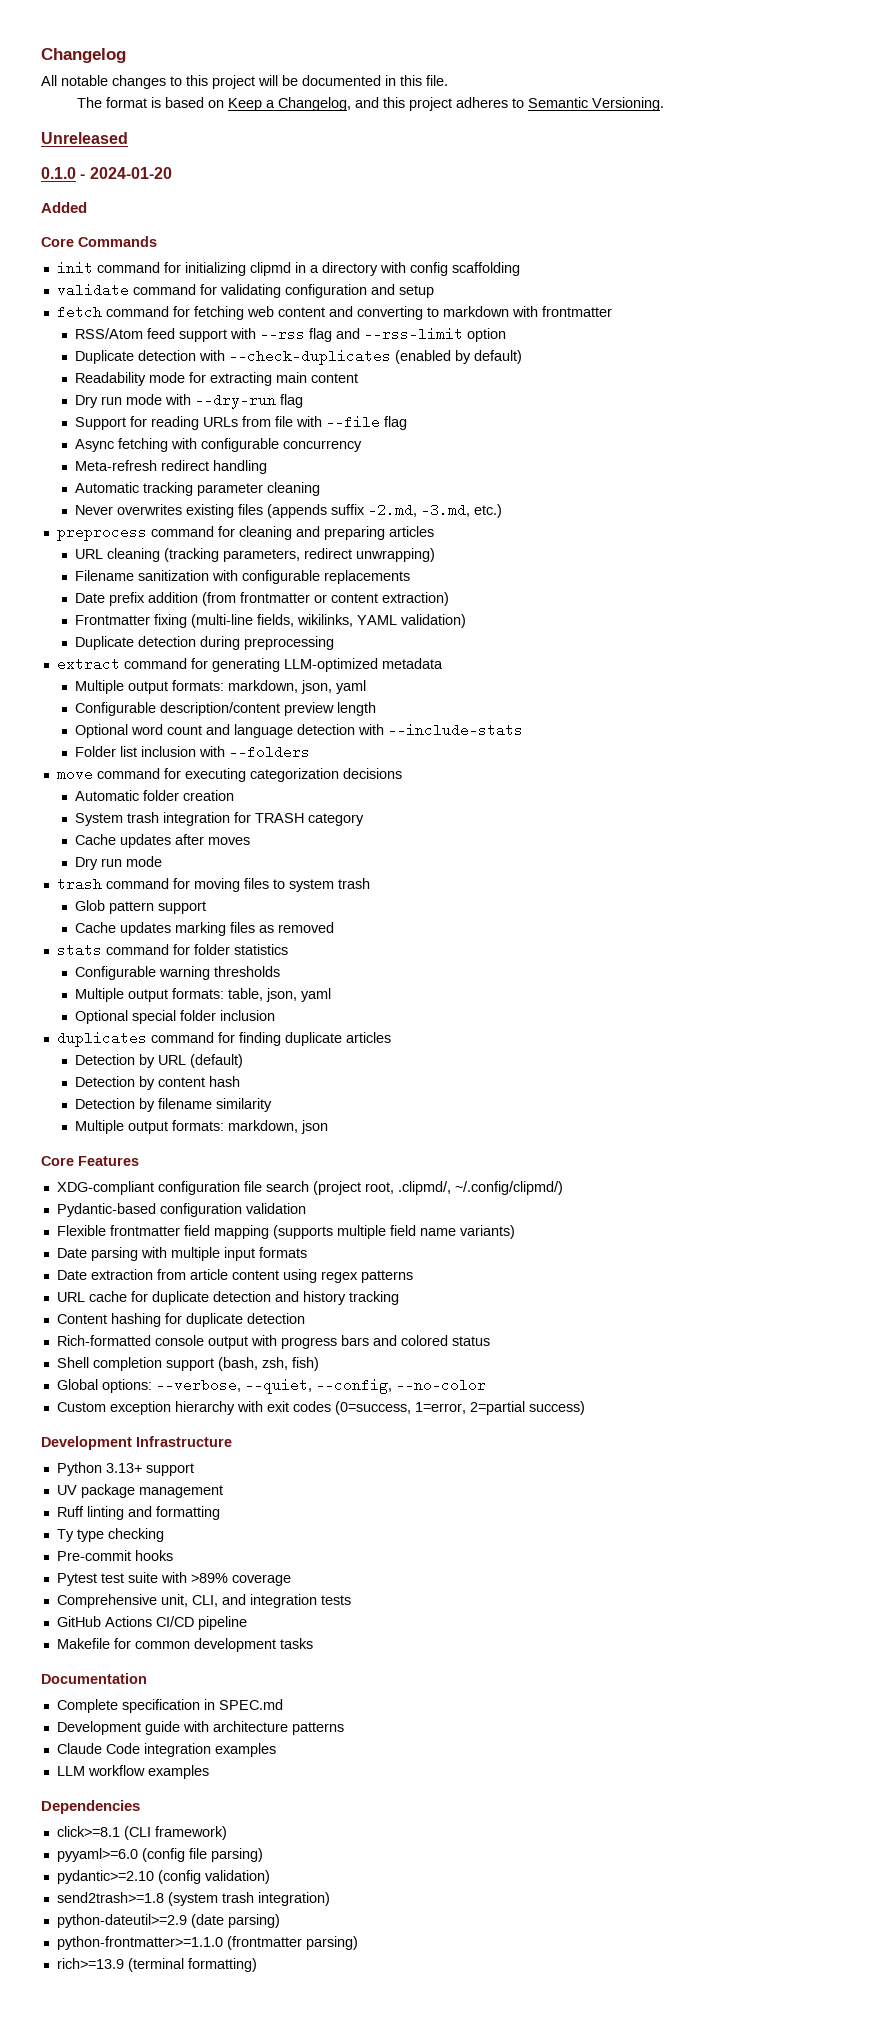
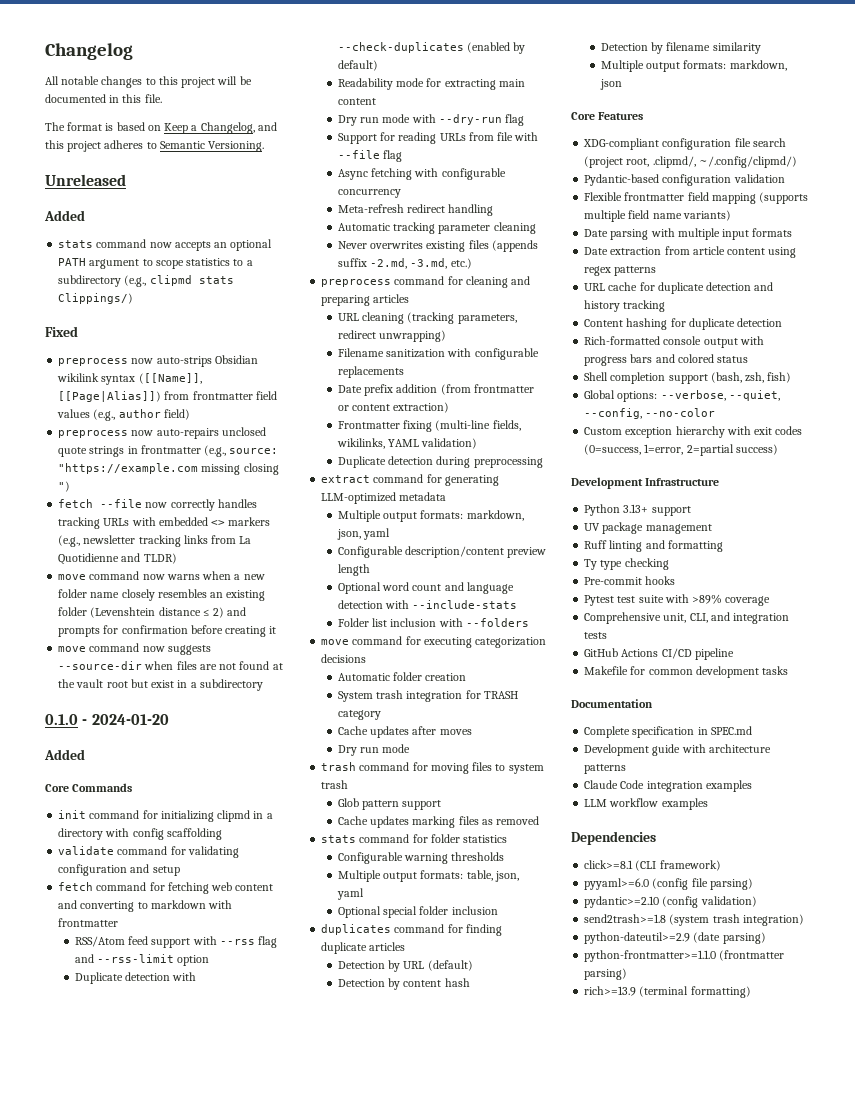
(128, 138) none -> [44,210,85,221] [58,239,273,251] [58,258,253,269] [58,275,234,287] [58,293,134,304] [45,326,78,337] [58,355,258,367] [57,373,202,385] [58,391,277,402] [57,409,190,421] [58,427,266,439] [58,445,279,457] [58,463,279,475] [58,481,71,492] [58,499,257,511] [58,517,271,529] [58,535,252,547] [58,553,177,565] [58,571,265,580] [58,589,266,601] [58,607,247,618] [58,625,277,637] [58,643,211,655] [58,661,283,670] [58,679,263,691] // Added // stats command now accepts an optional PATH argument to scope statistics to a subdirectory (e.g., clipmd stats Clippings/) // Fixed // preprocess now auto-strips Obsidian wikilink syntax ([[Name]], [[Page|Alias]]) from frontmatter field values (e.g., author field) // preprocess now auto-repairs unclosed quote strings in frontmatter (e.g., source: "https://example.com missing closing ") // fetch --file now correctly handles tracking URLs with embedded <> markers (e.g., newsletter tracking links from La Quotidienne and TLDR) // move command now warns when a new folder name closely resembles an existing folder (Levenshtein distance ≤ 2) and prompts for confirmation before creating it // move command now suggests --source-dir when files are not found at the vault root but exist in a subdirectory

